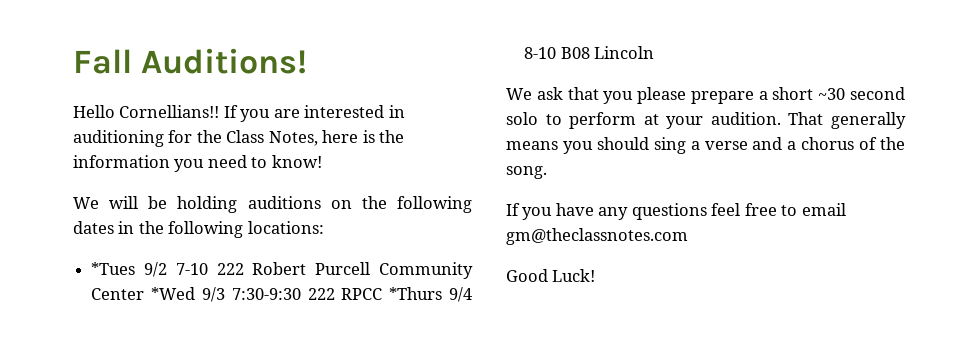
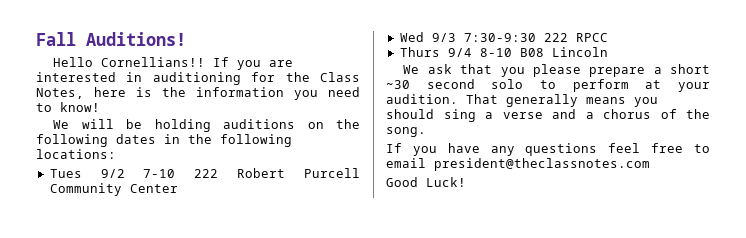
[91,262,136,275] *Tues -> [49,169,82,178] Tues
[150,287,195,300] *Wed -> [399,32,424,42] // Wed
[389,287,443,300] *Thurs -> [399,47,440,57] // Thurs
[506,228,688,245] gm@theclassnotes.com -> [434,158,650,171] president@theclassnotes.com

